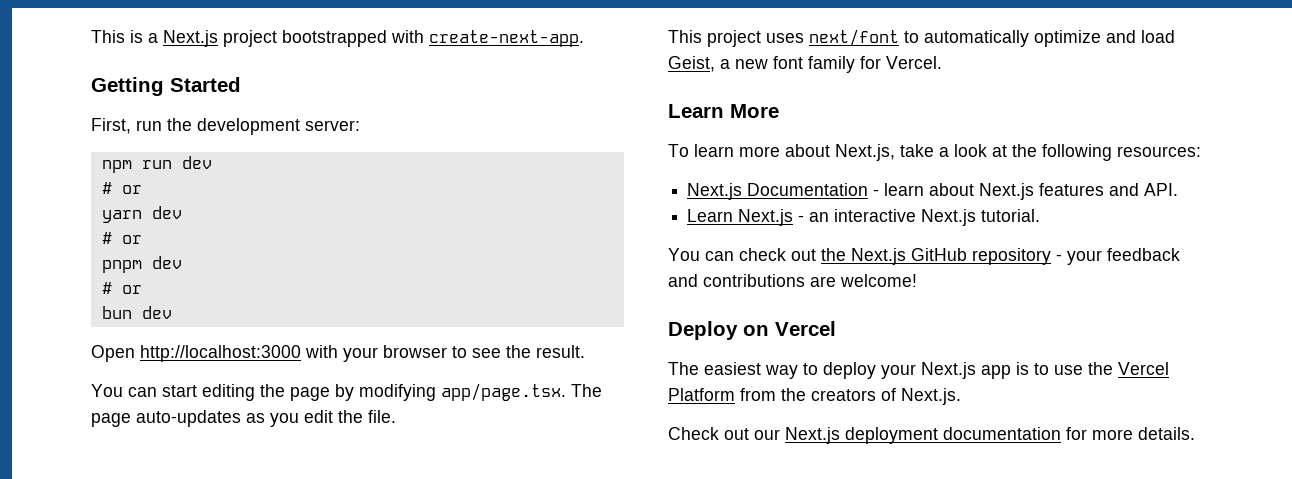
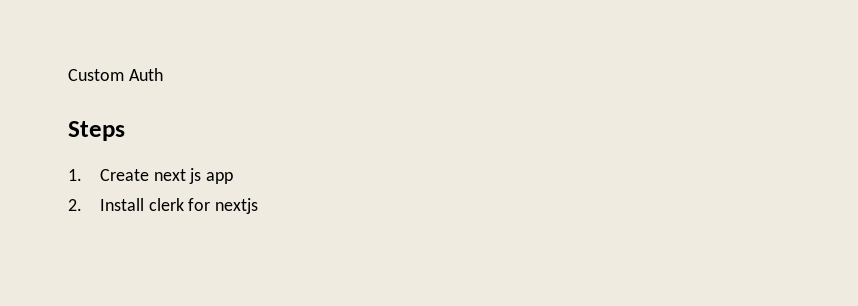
[91,30,584,47] [91,77,241,96] [91,118,360,135] [101,156,212,173] [101,182,142,194] [101,206,182,223] [101,232,142,244] [101,256,182,273] [101,282,142,294] [101,306,172,319] [91,345,585,362] [91,383,602,401] [91,410,396,427] [668,29,1175,47] [668,56,942,73] [668,104,779,118] [668,144,1201,161] [687,183,1179,200] [687,209,1041,226] [668,248,1180,265] [668,274,917,287] [668,321,836,340] [668,362,1169,379] [668,388,961,405] [668,427,1195,444] This is a Next.js project bootstrapped with create-next-app. // Getting Started // First, run the development server: // npm run dev // # or // yarn dev // # or // pnpm dev // # or // bun dev // Open http://localhost:3000 with your browser to see the result. // You can start editing the page by modifying app/page.tsx. The page auto-updates as you edit the file. // This project uses next/font to automatically optimize and load Geist, a new font family for Vercel. // Learn More // To learn more about Next.js, take a look at the following resources: // Next.js Documentation - learn about Next.js features and API. // Learn Next.js - an interactive Next.js tutorial. // You can check out the Next.js GitHub repository - your feedback and contributions are welcome! // Deploy on Vercel // The easiest way to deploy your Next.js app is to use the Vercel Platform from the creators of Next.js. // Check out our Next.js deployment documentation for more details. -> [68,68,163,81] [68,121,125,141] [68,168,234,184] [68,198,259,214] Custom Auth // Steps // 1. Create next js app // 2. Install clerk for nextjs

